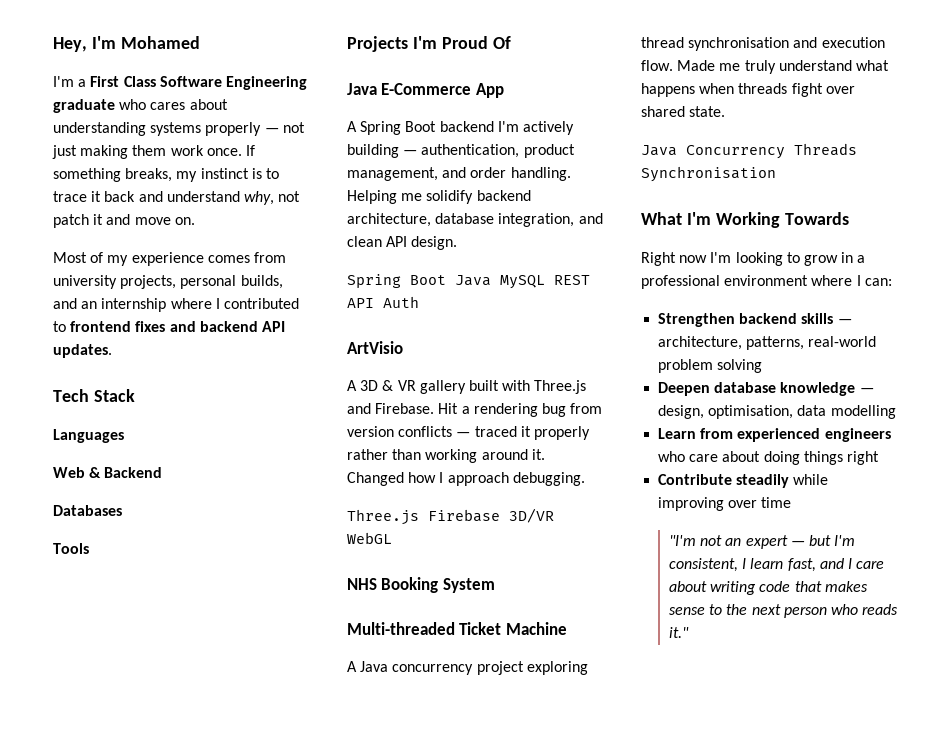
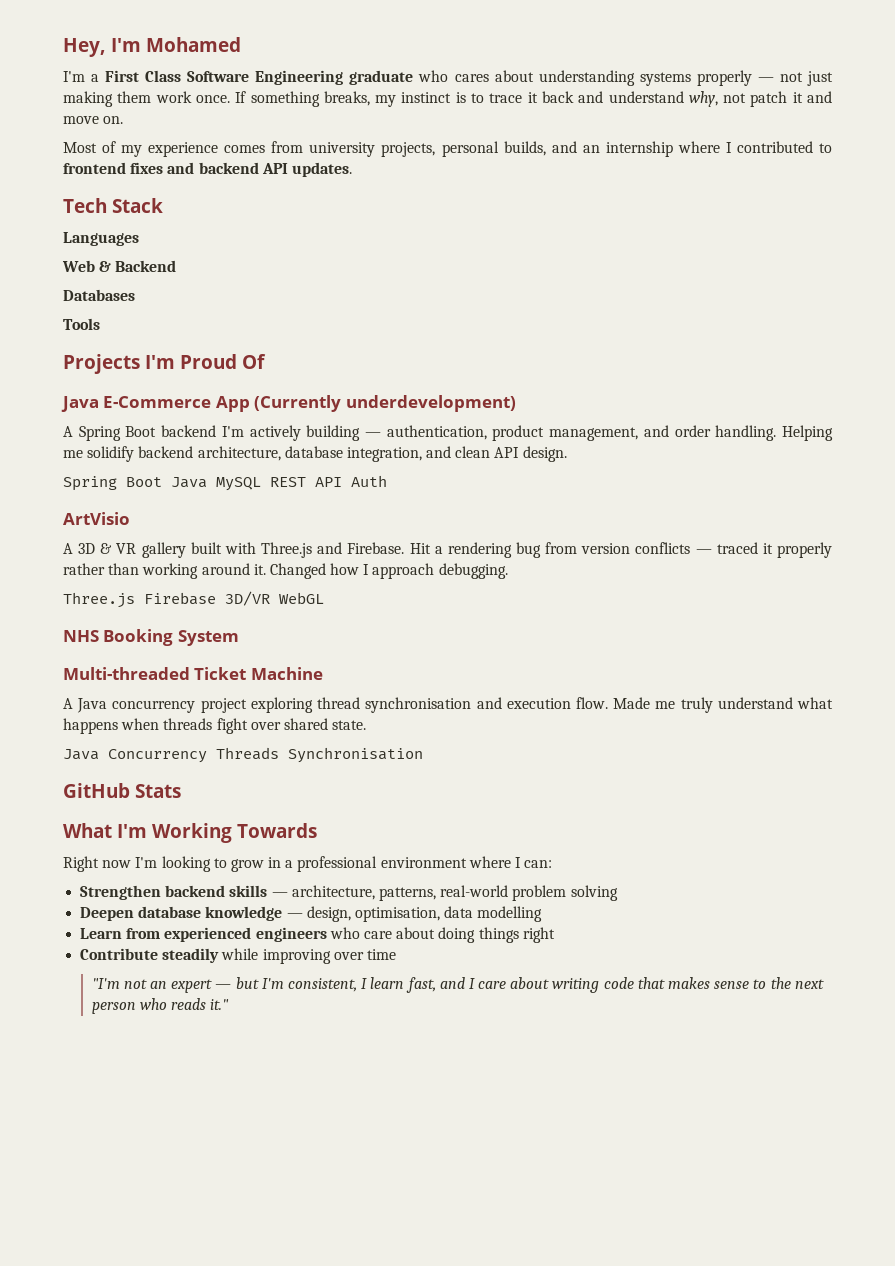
(504, 90) none -> [254,395,516,412] (Currently underdevelopment)
(776, 174) none -> [63,783,181,798] // GitHub Stats

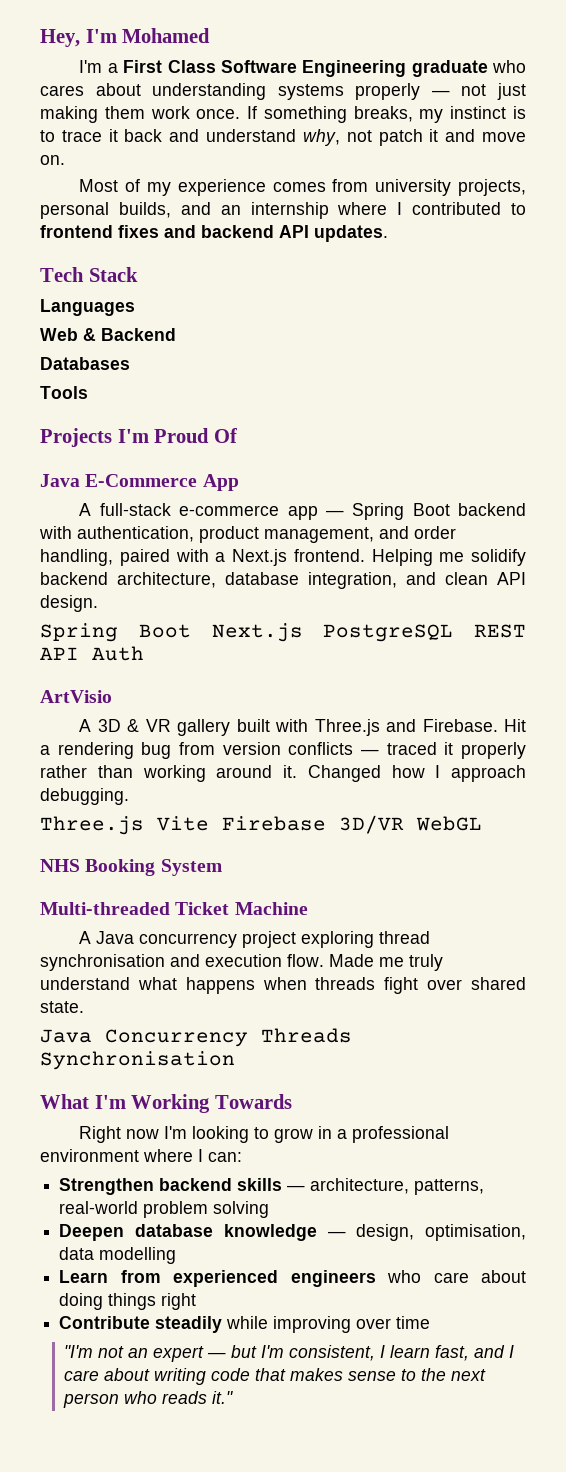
[254,395,516,412] [63,425,381,441] (Currently underdevelopment) // A Spring Boot backend I'm actively building — -> [79,503,526,520] [39,526,72,539] // A full-stack e-commerce app — Spring Boot backend with
[715,425,777,441] handling. -> [40,549,365,566] handling, paired with a Next.js frontend.
[171,477,261,491] Java MySQL -> [211,623,454,642] Next.js PostgreSQL
(135, 600) none -> [157,816,209,831] Vite
[63,783,181,798] // GitHub Stats -> (235, 1060) none

